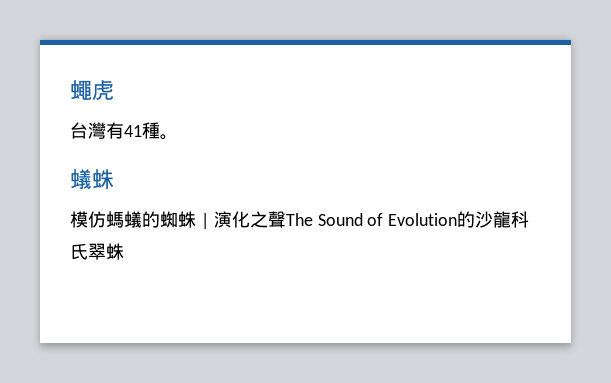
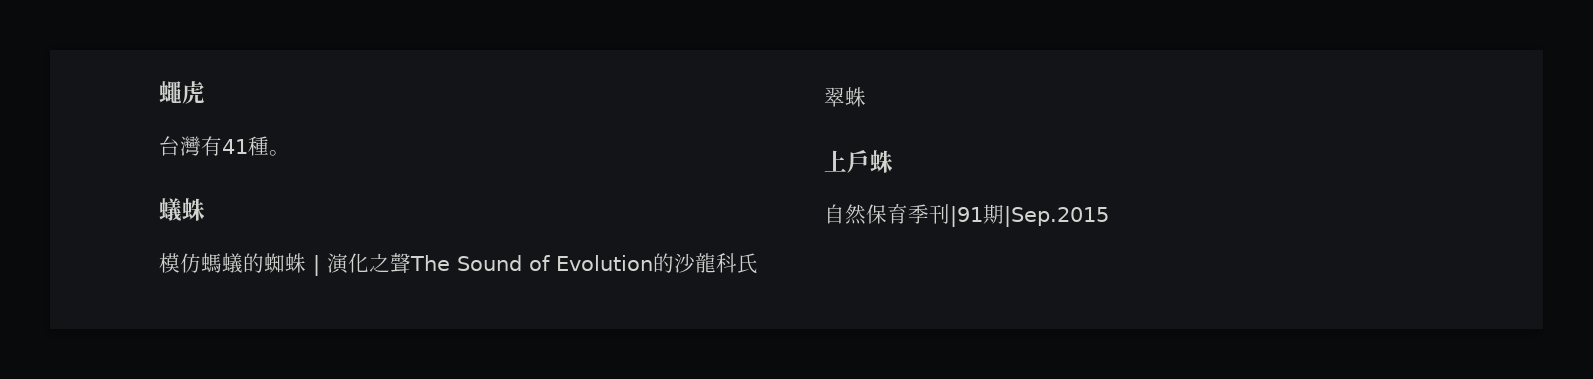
(124, 251) none -> [824,149,893,173] [824,204,1109,227] // 上戶蛛 // 自然保育季刊|91期|Sep.2015

